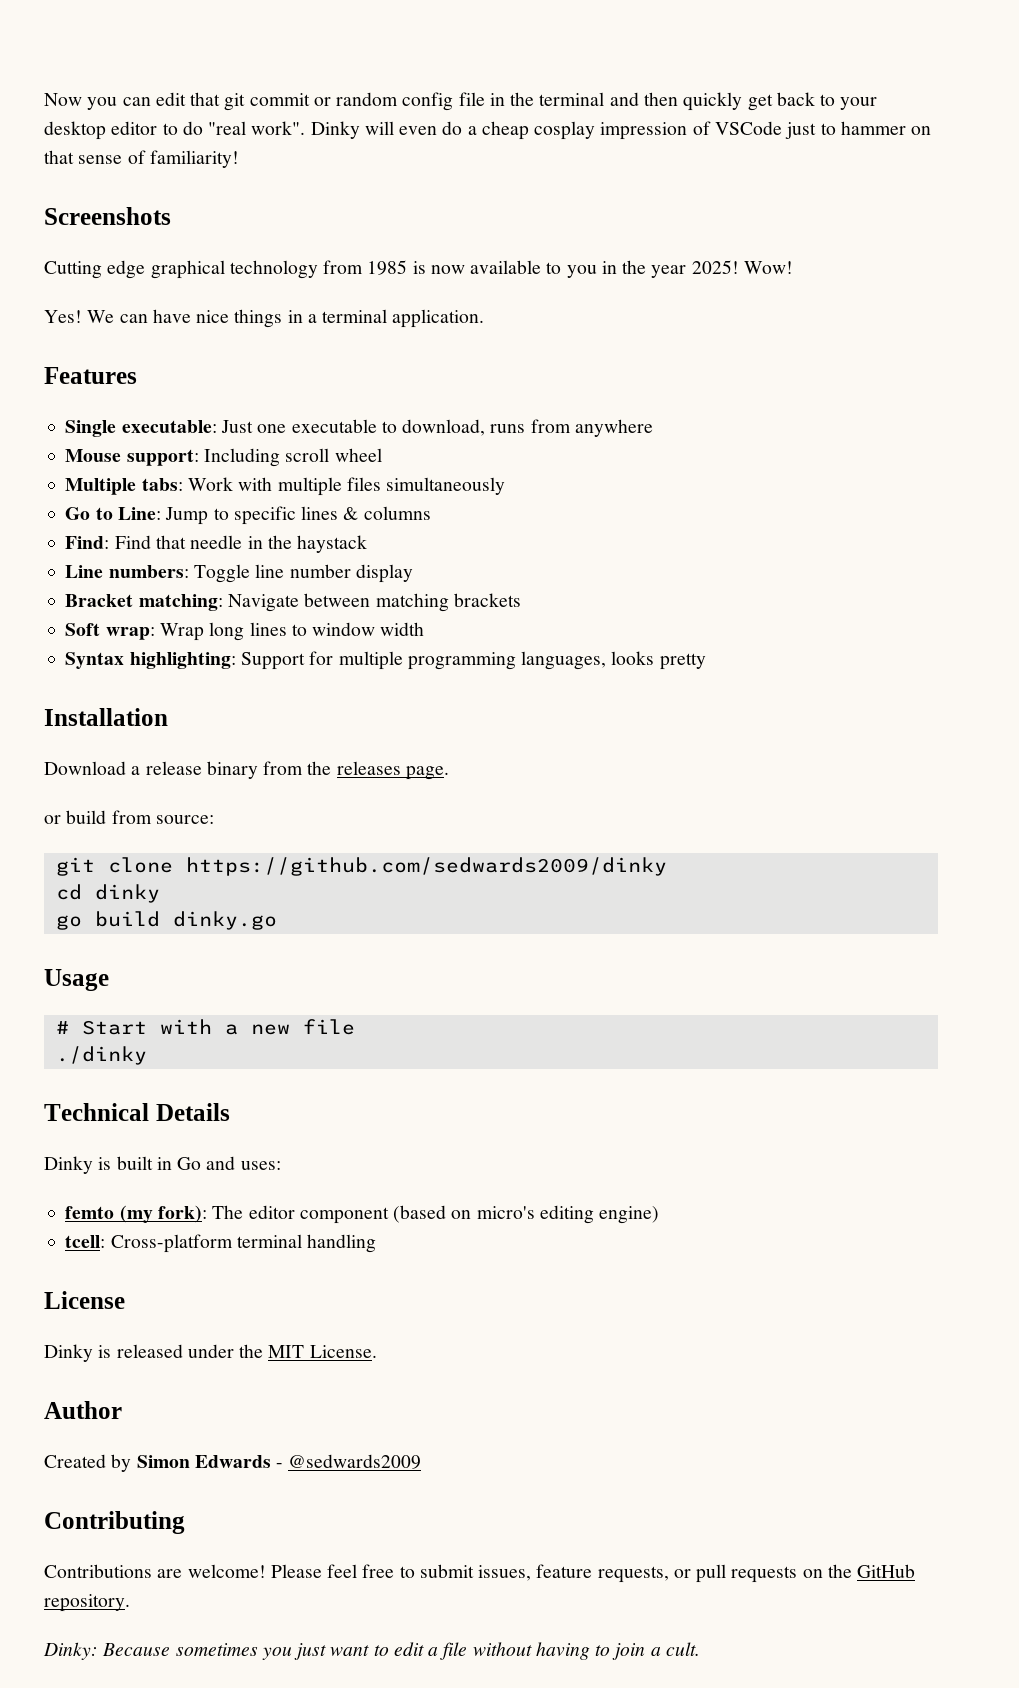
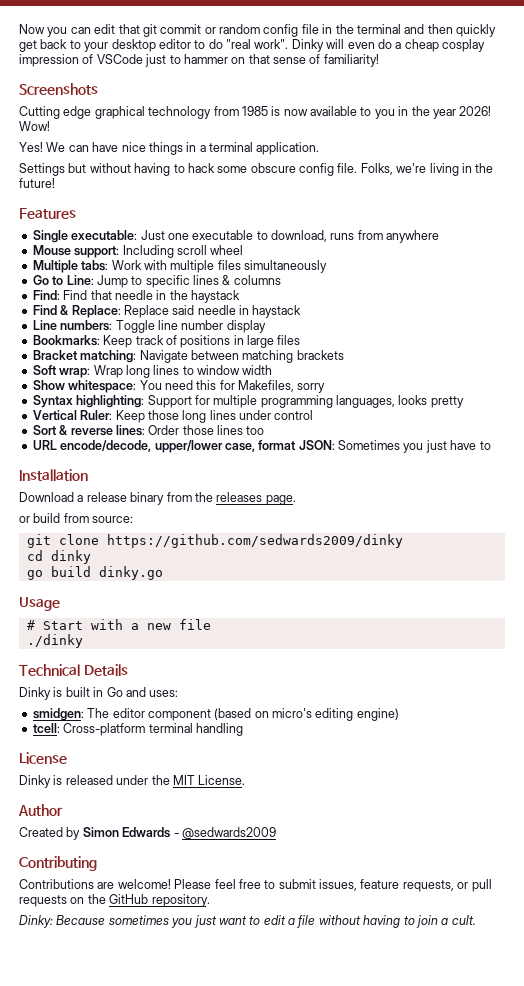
[691,260,739,274] 2025! -> [459,106,492,116] 2026!
(485, 318) none -> [19,163,494,176] [19,178,55,188] // Settings but without having to hack some obscure config file. Folks, we're living in the future!
(368, 544) none -> [32,305,302,318] // Find & Replace: Replace said needle in haystack
(413, 573) none -> [32,335,301,348] // Bookmarks: Keep track of positions in large files
(425, 629) none -> [32,380,326,393] // Show whitespace: You need this for Makefiles, sorry
(706, 661) none -> [32,410,314,423] [32,425,265,436] [32,440,491,453] // Vertical Ruler: Keep those long lines under control // Sort & reverse lines: Order those lines too // URL encode/decode, upper/lower case, format JSON: Sometimes you just have to
[65,1205,207,1223] femto (my fork): -> [32,708,84,721] smidgen:

